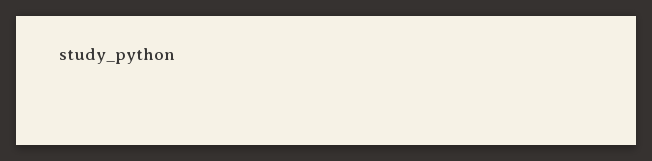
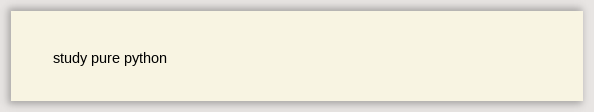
[59,48,175,64] study_python -> [53,52,167,66] study pure python

